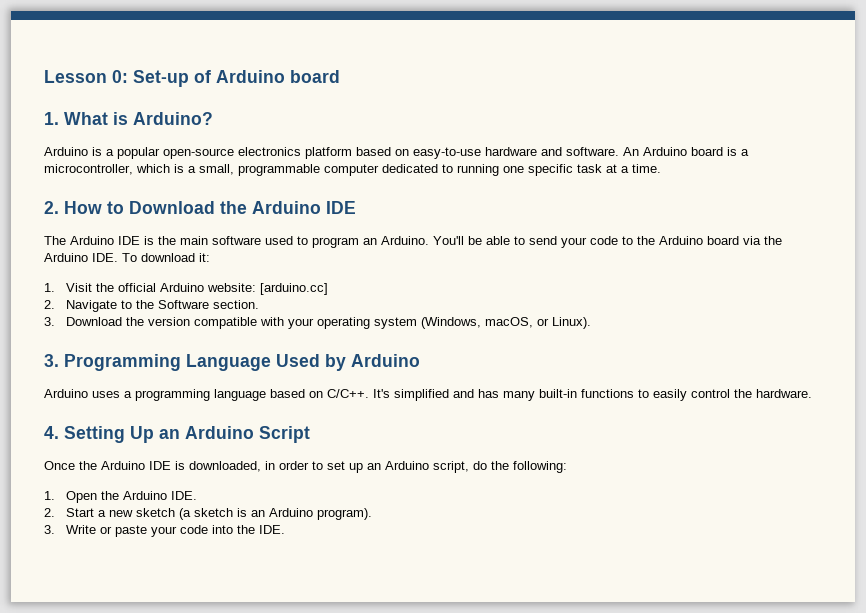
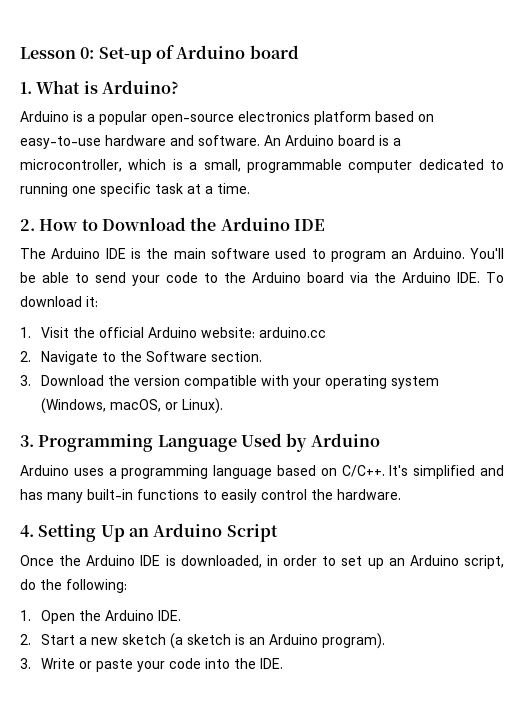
[260,283,329,295] [arduino.cc] -> [258,327,326,338] arduino.cc

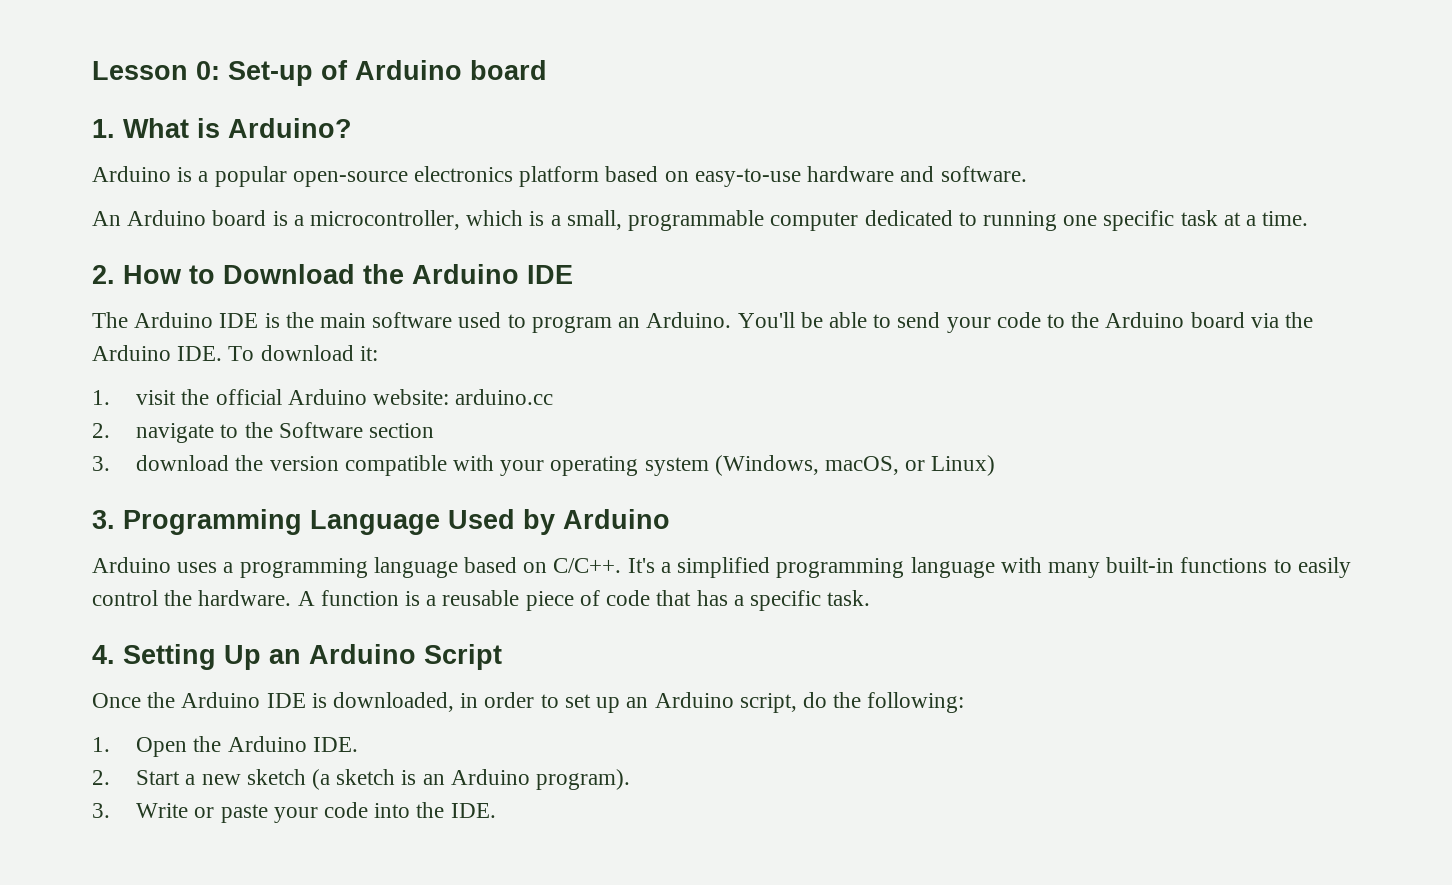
(260, 140) none -> (1027, 174) //
[40,327,69,338] Visit -> [136,390,177,405] visit
[40,351,98,365] Navigate -> [136,423,215,443] navigate
[210,351,262,362] [20,375,104,386] section. // 3. Download -> [369,423,435,438] [92,455,230,471] section // 3. download
[181,398,223,414] Linux). -> [931,455,996,476] Linux)
[413,465,505,479] [20,489,43,500] simplified and has -> [660,557,1042,578] a simplified programming language with
(401, 494) none -> [297,590,871,611] A function is a reusable piece of code that has a specific task.

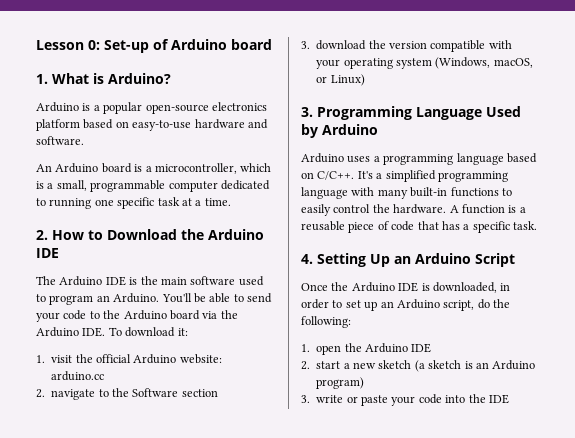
[136,736,358,757] [92,770,181,785] Open the Arduino IDE. // 2. Start -> [316,343,432,355] [301,361,341,370] open the Arduino IDE // 2. start
[536,769,631,790] [92,803,189,818] program). // 3. Write -> [316,377,365,389] [301,395,344,403] program) // 3. write
[450,803,496,818] IDE. -> [488,394,509,404] IDE

